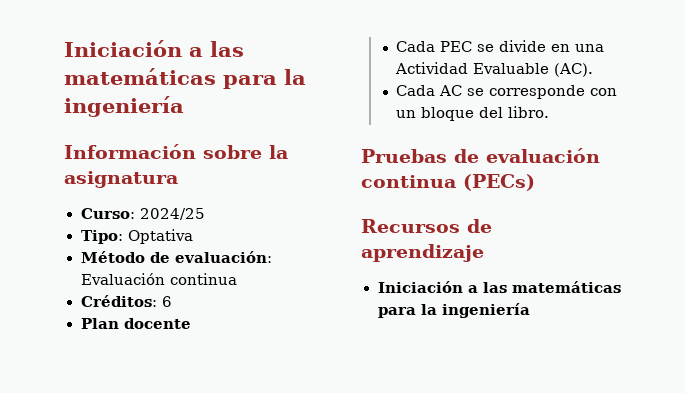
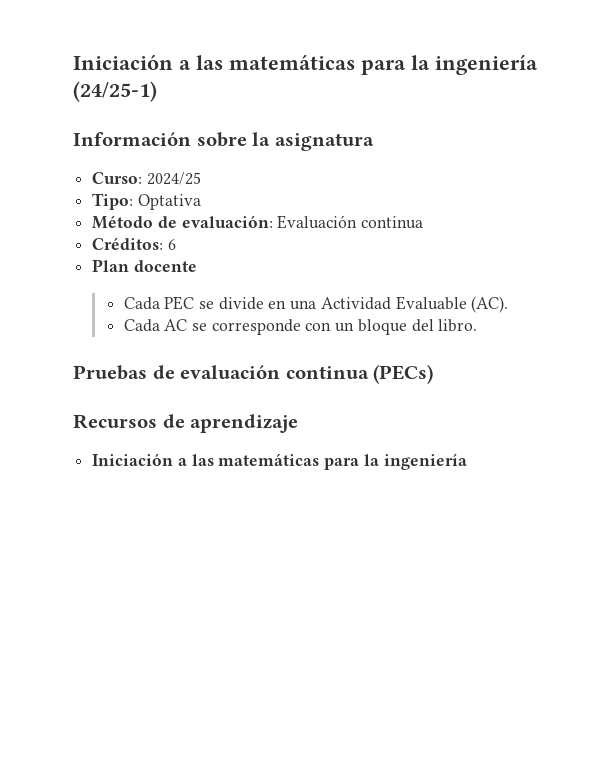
[64,40,244,57] [64,68,306,89] [64,96,184,117] Iniciación a las matemáticas para la ingeniería -> [73,54,538,75] [73,81,157,102] Iniciación a las matemáticas para la ingeniería (24/25-1)

